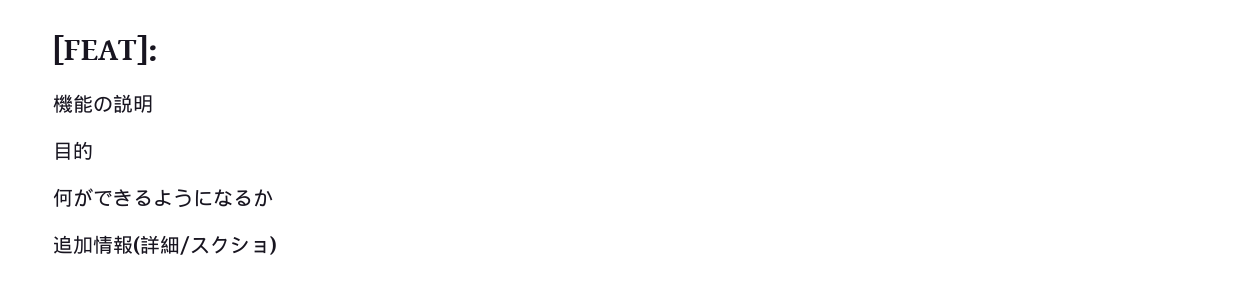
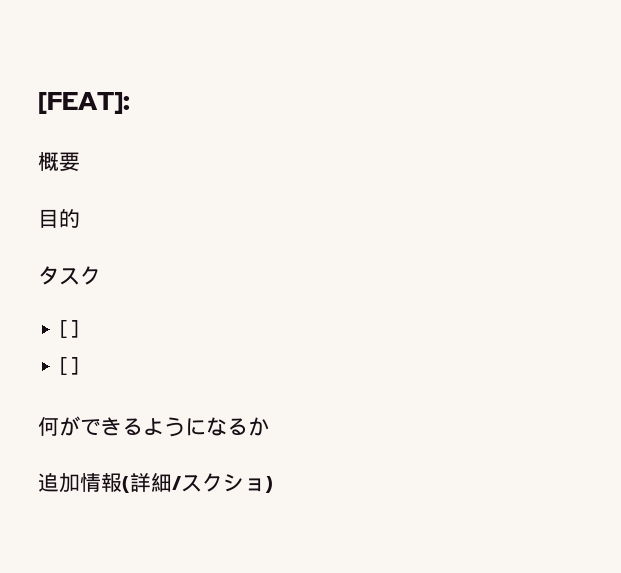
[53,94,153,113] 機能の説明 -> [38,152,80,171] 概要
(93, 150) none -> [38,266,101,285] [60,320,80,338] [60,357,80,375] // タスク // [ ] // [ ]

